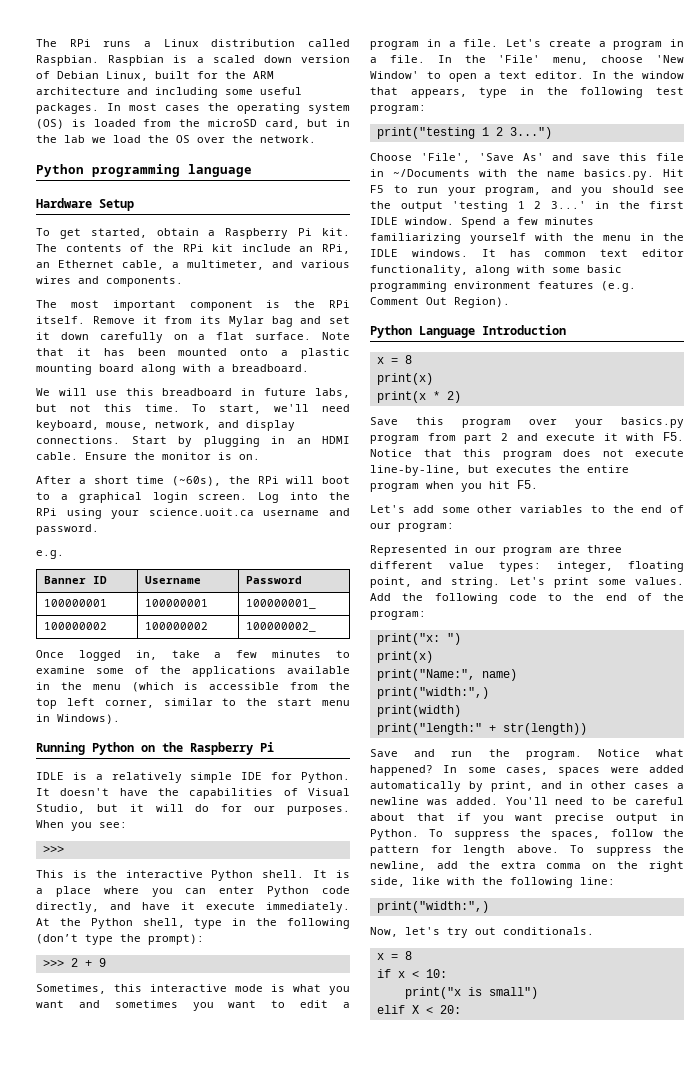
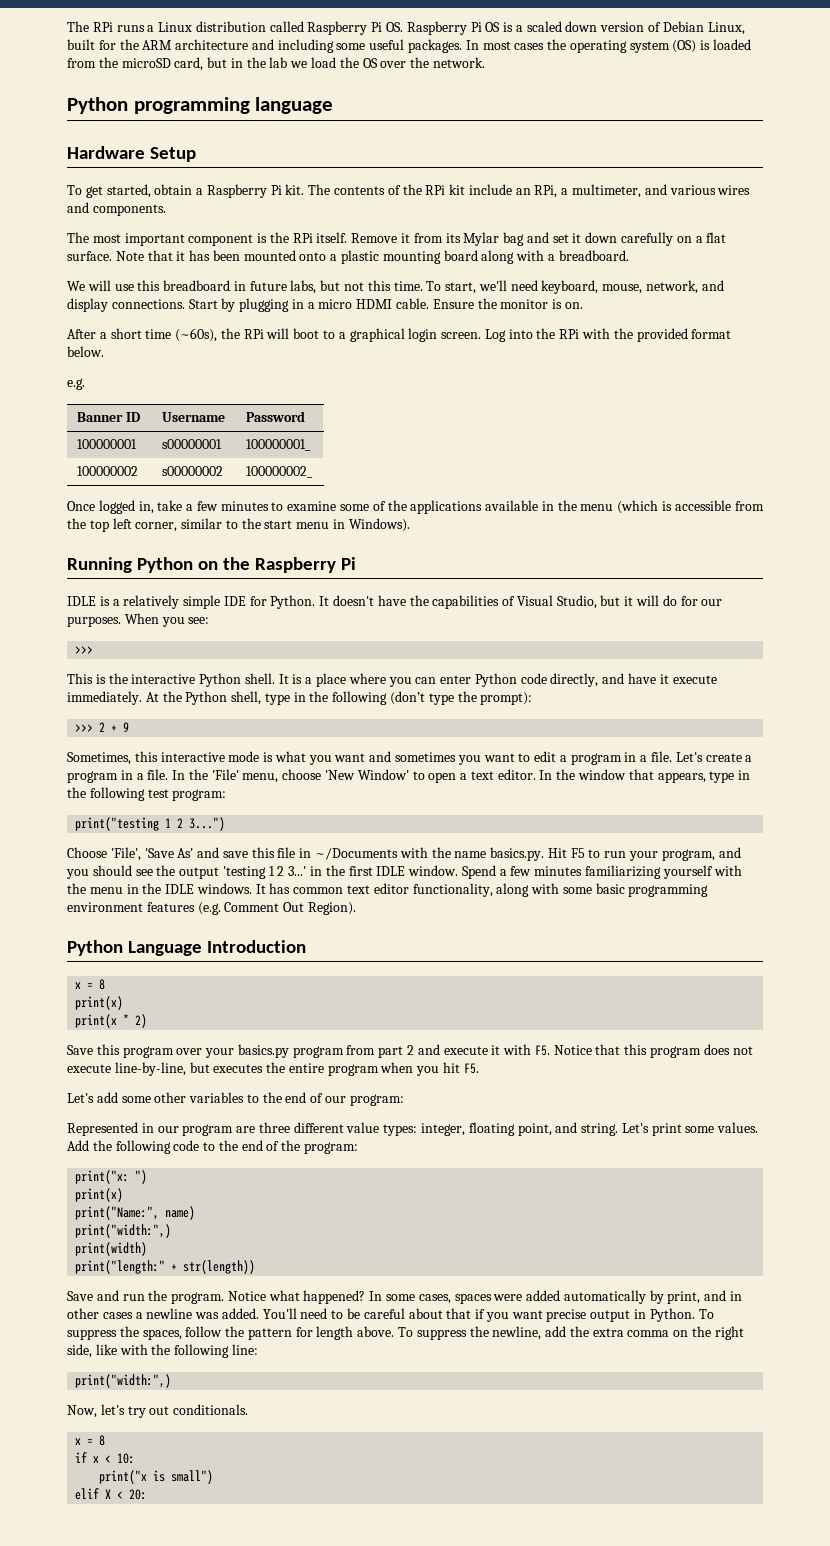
[36,55,165,66] Raspbian. Raspbian -> [307,21,501,35] Raspberry Pi OS. Raspberry Pi OS
[36,260,164,270] an Ethernet cable, -> (558, 191) none
[296,438,311,444] an -> [307,299,353,309] a micro
[66,508,350,519] [36,524,99,535] using your science.uoit.ca username and password. -> [582,328,732,342] [67,346,104,357] with the provided format below.
[144,599,208,607] 100000001 -> [162,439,223,449] s00000001
[144,622,208,630] 100000002 -> [162,466,224,476] s00000002

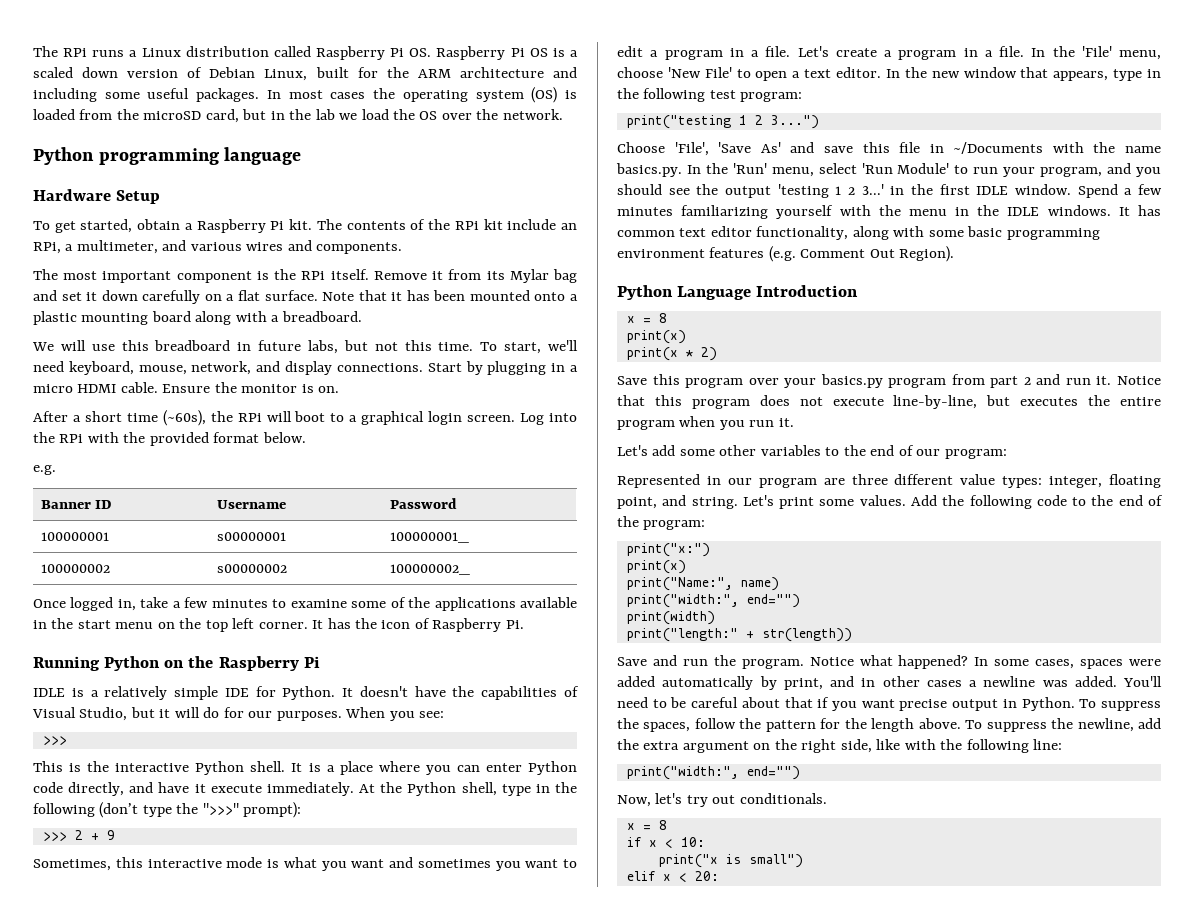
[580,500,764,514] [67,518,410,532] menu (which is accessible from the top left corner, similar to the start menu in Windows). -> [77,618,524,632] start menu on the top left corner. It has the icon of Raspberry Pi.
(477, 696) none -> [202,803,239,815] ">>>"
[357,769,409,780] Window' -> [704,67,732,78] File'
(576, 774) none -> [931,71,960,78] new
[547,848,585,858] Hit F5 -> [686,163,950,177] In the 'Run' menu, select 'Run Module'
[443,1044,550,1056] execute it with F5. -> [1065,376,1112,385] run it.
[443,1062,479,1074] hit F5. -> [749,418,794,427] run it.
[75,1170,148,1184] print("x: ") -> [626,543,710,557] print("x:")
[75,1224,172,1238] print("width:",) -> [626,594,800,608] print("width:", end="")
(313, 1332) none -> [844,718,867,729] the
[627,1330,670,1337] comma -> [682,741,749,753] argument
[75,1374,172,1388] print("width:",) -> [626,766,800,780] print("width:", end="")
[105,1489,112,1499] X -> [662,874,671,881] x

